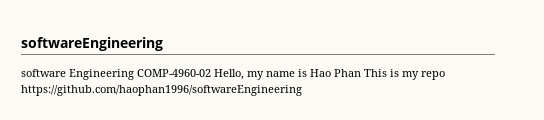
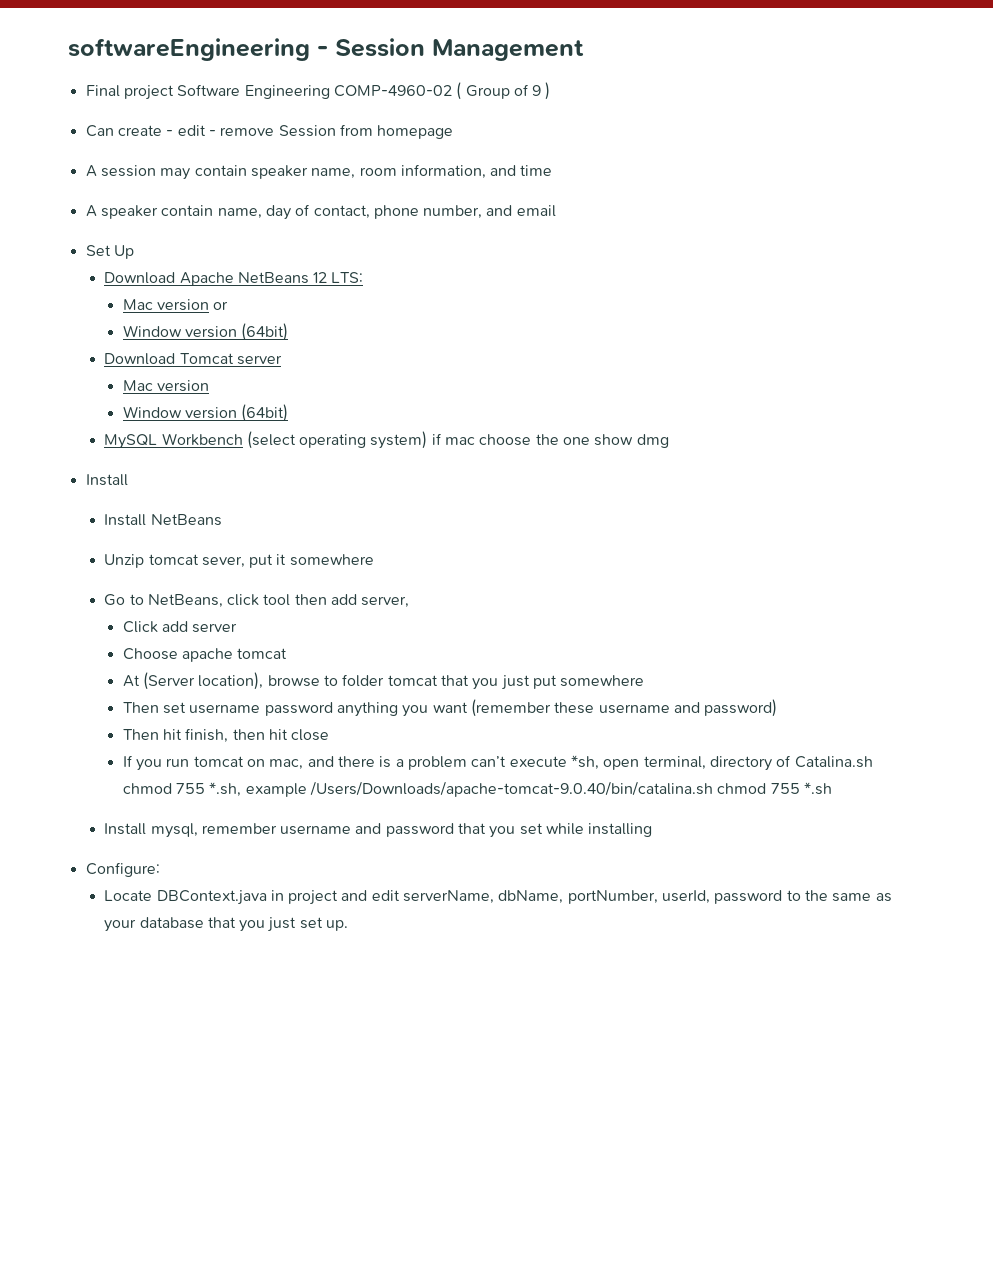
[21,69,445,80] [21,85,302,96] // software Engineering COMP-4960-02 Hello, my name is Hao Phan This is my repo https://github.com/haophan1996/softwareEngineering -> [317,38,584,61] [85,82,551,100] [85,124,454,139] [85,164,553,180] [85,204,556,220] [85,245,134,259] [104,272,364,286] [122,299,229,311] [122,323,289,341] [104,353,282,365] [122,380,210,392] [122,404,289,422] [104,431,669,449] [85,474,128,486] [104,514,222,526] [104,554,374,568] [104,594,410,608] [122,621,238,633] [122,648,288,662] [122,672,645,690] [122,699,778,717] [122,728,330,743] [122,755,873,771] [122,781,833,797] [104,823,653,838] [85,862,160,877] [104,890,892,905] [104,917,349,932] - Session Management // Final project Software Engineering COMP-4960-02 ( Group of 9 ) // Can create - edit - remove Session from homepage // A session may contain speaker name, room information, and time // A speaker contain name, day of contact, phone number, and email // Set Up // Download Apache NetBeans 12 LTS: // Mac version or // Window version (64bit) // Download Tomcat server // Mac version // Window version (64bit) // MySQL Workbench (select operating system) if mac choose the one show dmg // Install // Install NetBeans // Unzip tomcat sever, put it somewhere // Go to NetBeans, click tool then add server, // Click add server // Choose apache tomcat // At (Server location), browse to folder tomcat that you just put somewhere // Then set username password anything you want (remember these username and password) // Then hit finish, then hit close // If you run tomcat on mac, and there is a problem can’t execute *sh, open terminal, directory of Catalina.sh chmod 755 *.sh, example /Users/Downloads/apache-tomcat-9.0.40/bin/catalina.sh chmod 755 *.sh // Install mysql, remember username and password that you set while installing // Configure: // Locate DBContext.java in project and edit serverName, dbName, portNumber, userId, password to the same as your database that you just set up.

